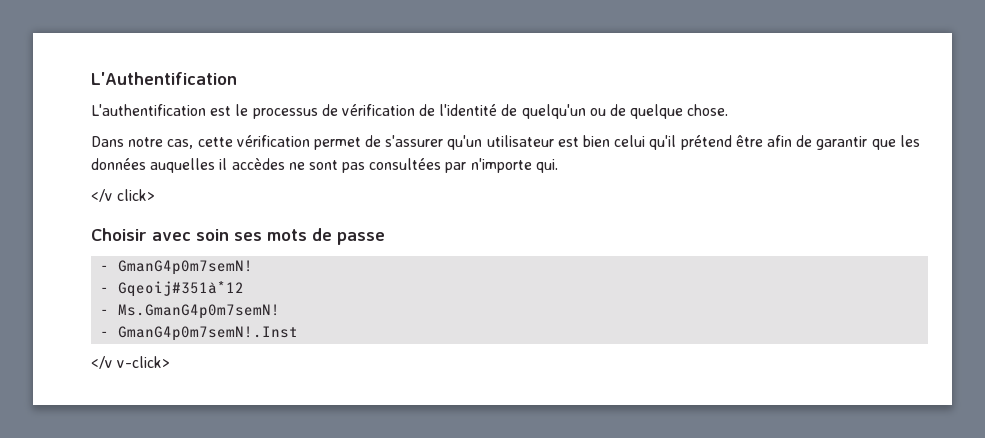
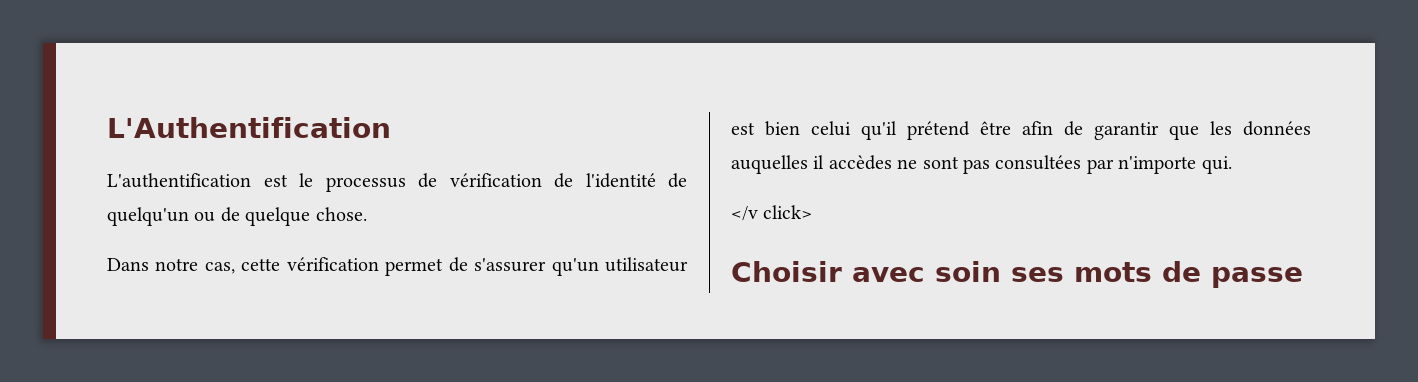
[100,260,254,275] [100,281,245,297] [100,304,281,319] [100,326,299,341] [91,356,171,369] // - GmanG4p0m7semN! // - Gqeoij#351à*12 // - Ms.GmanG4p0m7semN! // - GmanG4p0m7semN!.Inst // </v v-click> -> (1303, 277) none

